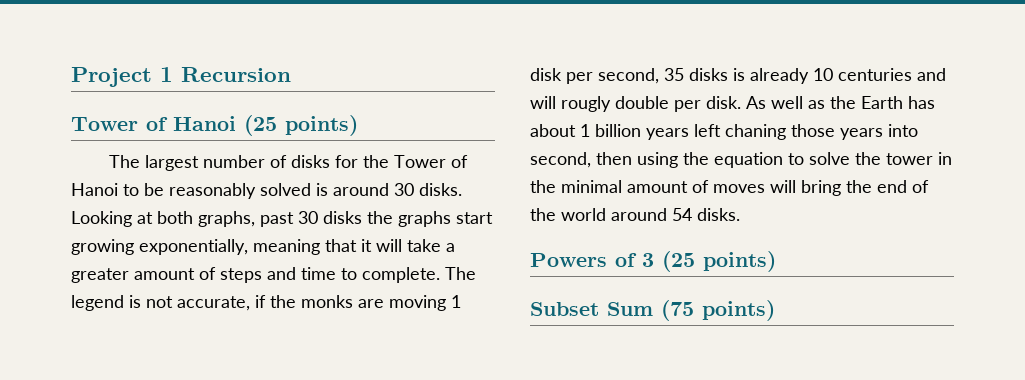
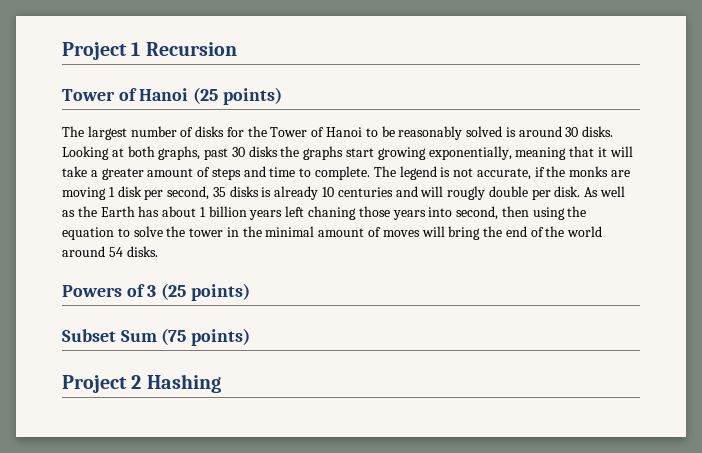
(775, 310) none -> [62,374,221,393] // Project 2 Hashing

